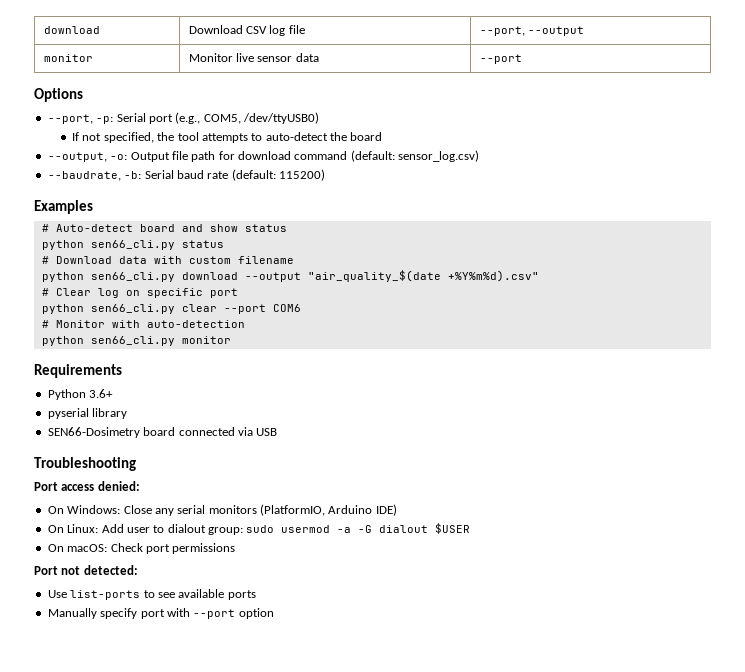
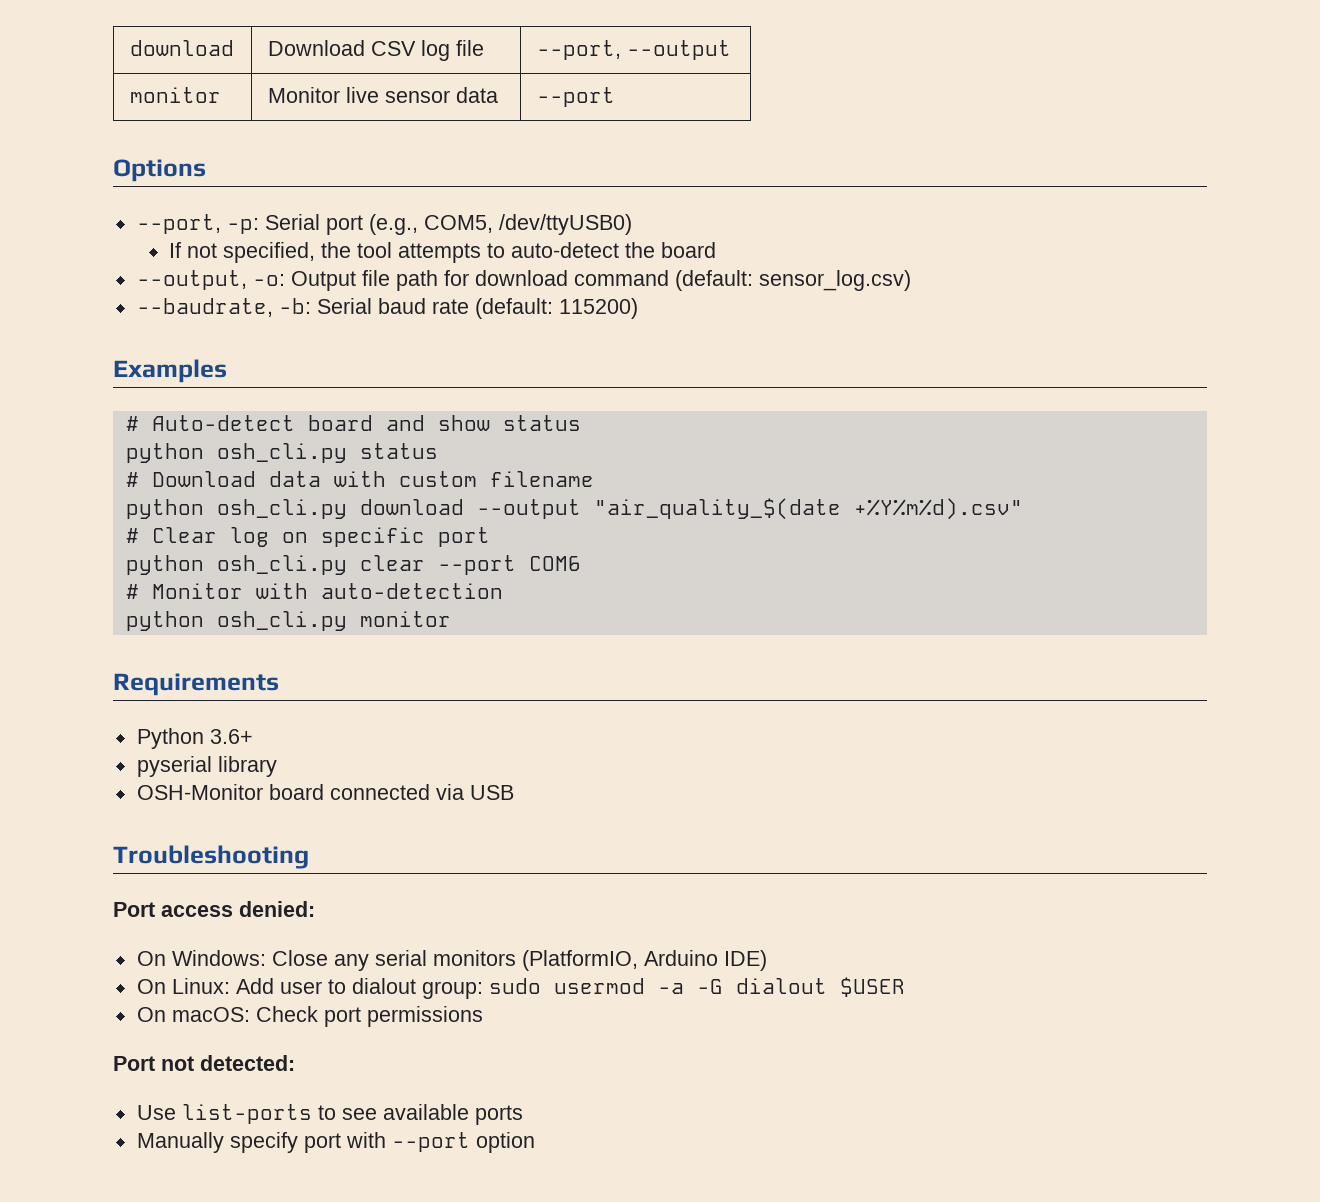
[90,240,175,250] sen66_cli.py -> [216,443,347,463] osh_cli.py
[90,272,175,282] sen66_cli.py -> [216,499,347,519] osh_cli.py
[90,304,175,314] sen66_cli.py -> [216,555,347,575] osh_cli.py
[90,336,175,346] sen66_cli.py -> [216,611,347,631] osh_cli.py
[47,427,140,438] SEN66-Dosimetry -> [136,784,263,800] OSH-Monitor

